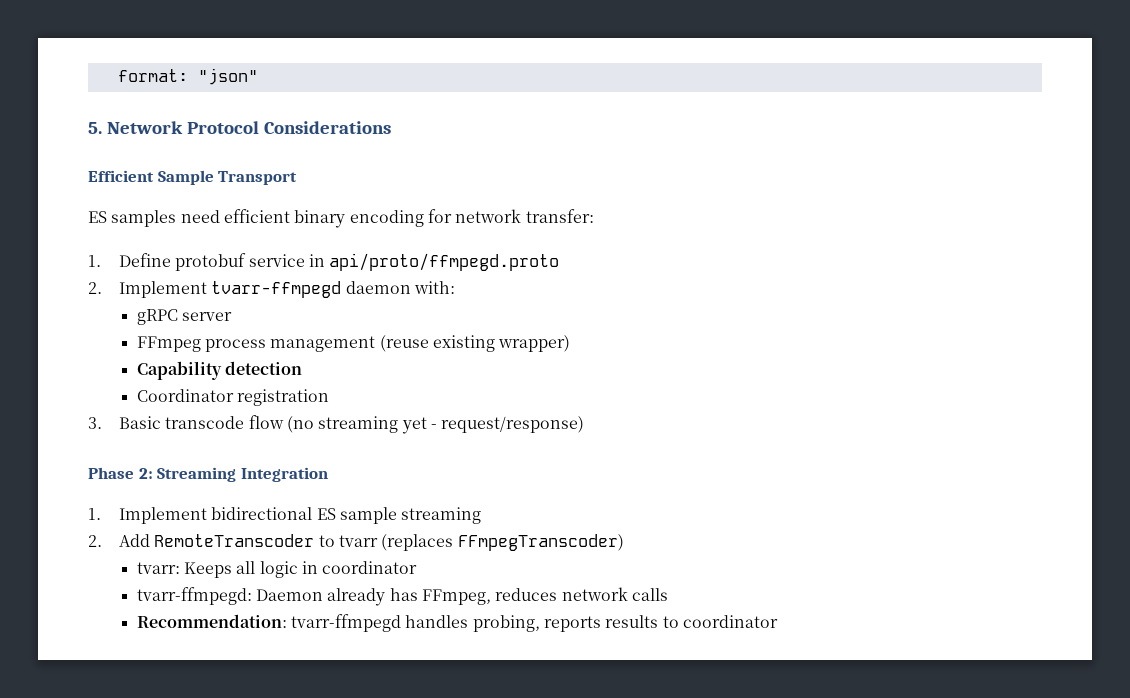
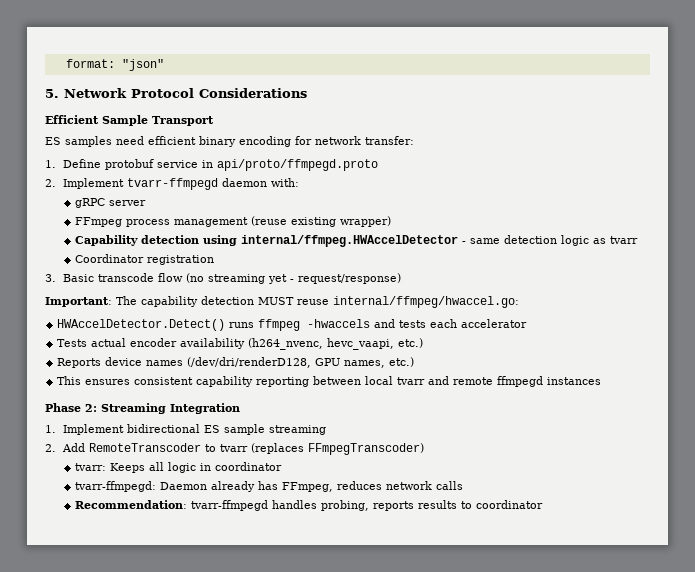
(302, 368) none -> [203,235,639,247] using internal/ffmpeg.HWAccelDetector - same detection logic as tvarr
(585, 424) none -> [45,296,519,308] [57,319,528,331] [57,338,424,350] [57,357,415,368] [57,376,602,387] // Important: The capability detection MUST reuse internal/ffmpeg/hwaccel.go: // HWAccelDetector.Detect() runs ffmpeg -hwaccels and tests each accelerator // Tests actual encoder availability (h264_nvenc, hevc_vaapi, etc.) // Reports device names (/dev/dri/renderD128, GPU names, etc.) // This ensures consistent capability reporting between local tvarr and remote ffmpegd instances

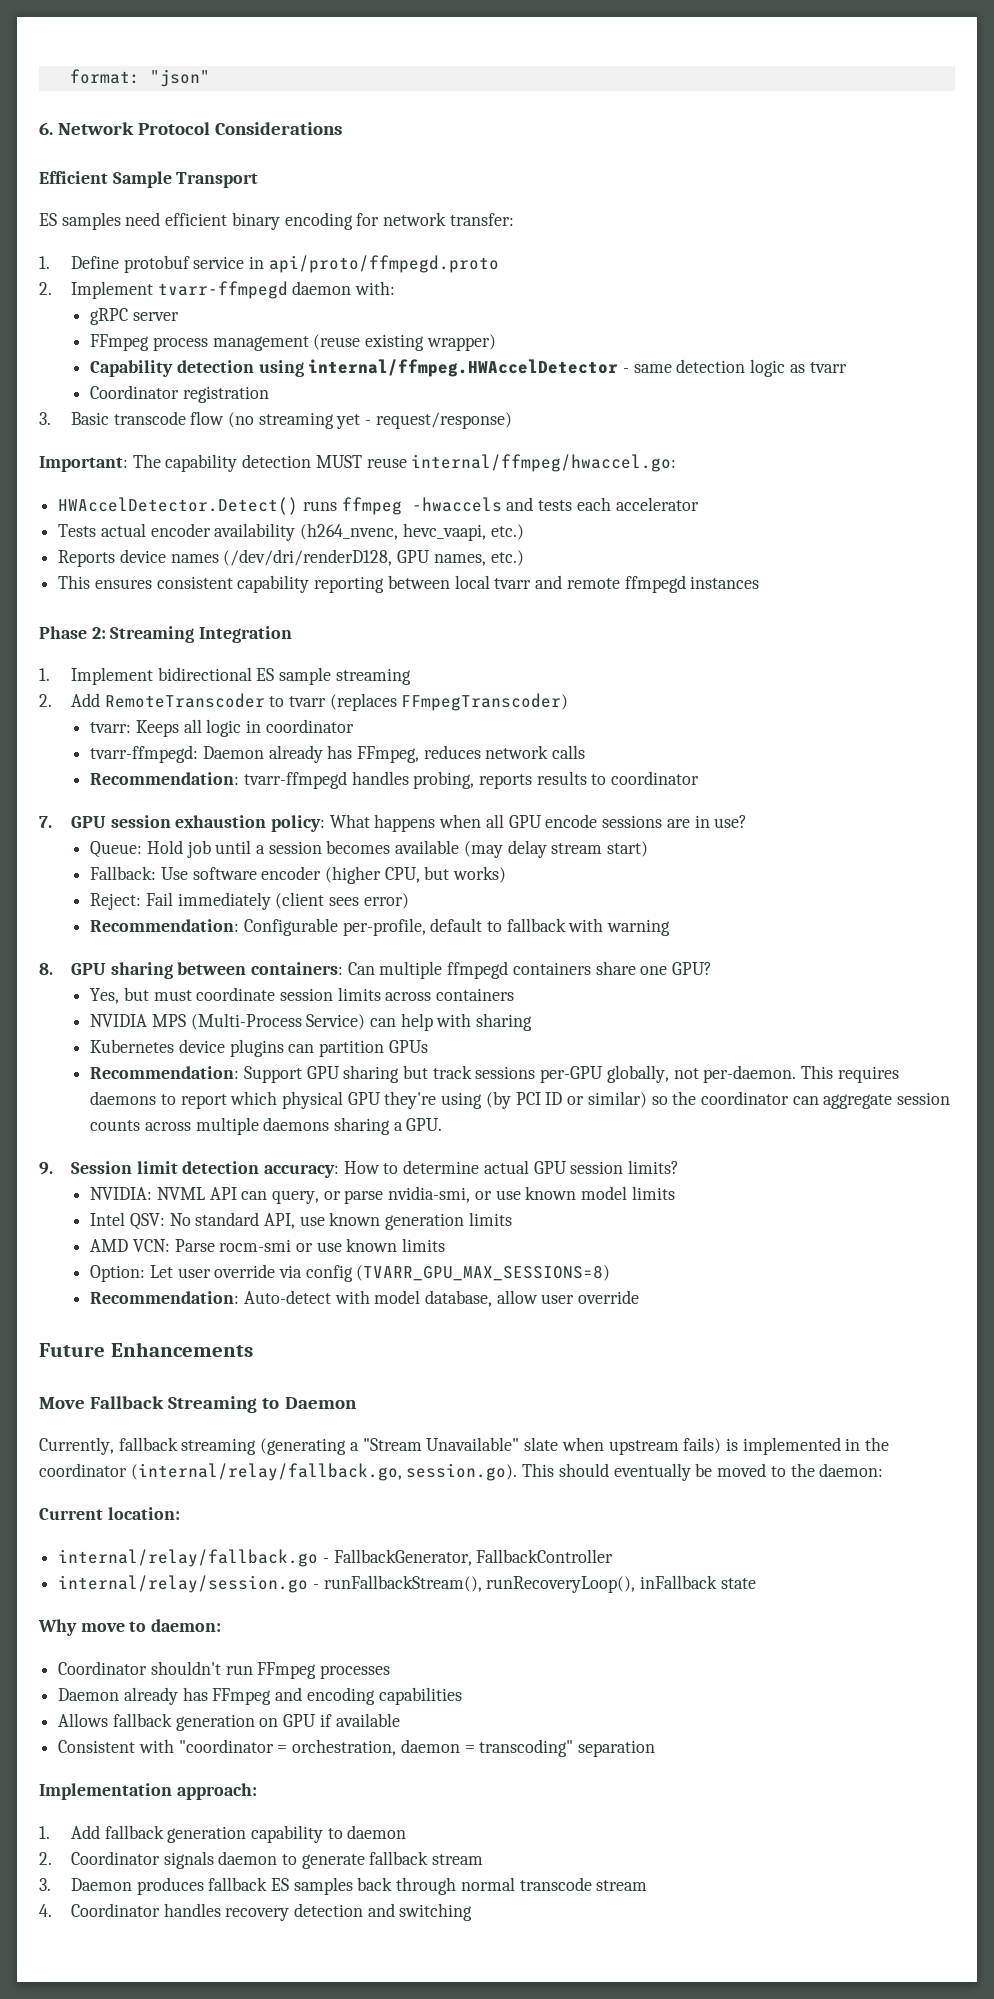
[45,89,59,98] 5. -> [39,122,53,135] 6.
(544, 504) none -> [39,814,748,832] [90,840,649,858] [90,866,507,884] [90,892,409,910] [90,918,671,936] [39,961,713,979] [90,987,515,1004] [90,1013,533,1031] [90,1039,428,1057] [90,1065,899,1083] [90,1091,951,1109] [90,1117,443,1135] [39,1160,680,1178] [90,1186,675,1204] [90,1212,512,1230] [90,1238,446,1252] [90,1264,611,1282] [90,1290,640,1307] [39,1342,253,1357] [39,1396,357,1413] [39,1437,890,1455] [39,1463,884,1481] [39,1507,180,1520] [58,1549,614,1567] [58,1575,756,1593] [38,1619,222,1636] [58,1661,391,1679] [58,1687,462,1705] [58,1713,400,1731] [58,1739,656,1757] [39,1783,257,1800] [39,1825,407,1843] [39,1851,484,1869] [39,1877,648,1895] [39,1903,473,1921] // 7. GPU session exhaustion policy: What happens when all GPU encode sessions are in use? // Queue: Hold job until a session becomes available (may delay stream start) // Fallback: Use software encoder (higher CPU, but works) // Reject: Fail immediately (client sees error) // Recommendation: Configurable per-profile, default to fallback with warning // 8. GPU sharing between containers: Can multiple ffmpegd containers share one GPU? // Yes, but must coordinate session limits across containers // NVIDIA MPS (Multi-Process Service) can help with sharing // Kubernetes device plugins can partition GPUs // Recommendation: Support GPU sharing but track sessions per-GPU globally, not per-daemon. This requires daemons to report which physical GPU they're using (by PCI ID or similar) so the coordinator can aggregate session counts across multiple daemons sharing a GPU. // 9. Session limit detection accuracy: How to determine actual GPU session limits? // NVIDIA: NVML API can query, or parse nvidia-smi, or use known model limits // Intel QSV: No standard API, use known generation limits // AMD VCN: Parse rocm-smi or use known limits // Option: Let user override via config (TVARR_GPU_MAX_SESSIONS=8) // Recommendation: Auto-detect with model database, allow user override // Future Enhancements // Move Fallback Streaming to Daemon // Currently, fallback streaming (generating a "Stream Unavailable" slate when upstream fails) is implemented in the coordinator (internal/relay/fallback.go, session.go). This should eventually be moved to the daemon: // Current location: // internal/relay/fallback.go - FallbackGenerator, FallbackController // internal/relay/session.go - runFallbackStream(), runRecoveryLoop(), inFallback state // Why move to daemon: // Coordinator shouldn't run FFmpeg processes // Daemon already has FFmpeg and encoding capabilities // Allows fallback generation on GPU if available // Consistent with "coordinator = orchestration, daemon = transcoding" separation // Implementation approach: // 1. Add fallback generation capability to daemon // 2. Coordinator signals daemon to generate fallback stream // 3. Daemon produces fallback ES samples back through normal transcode stream // 4. Coordinator handles recovery detection and switching

